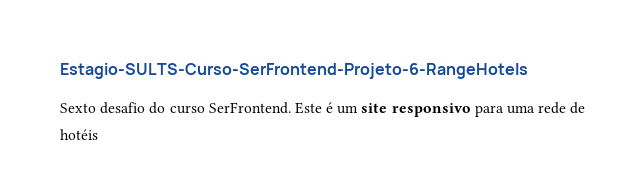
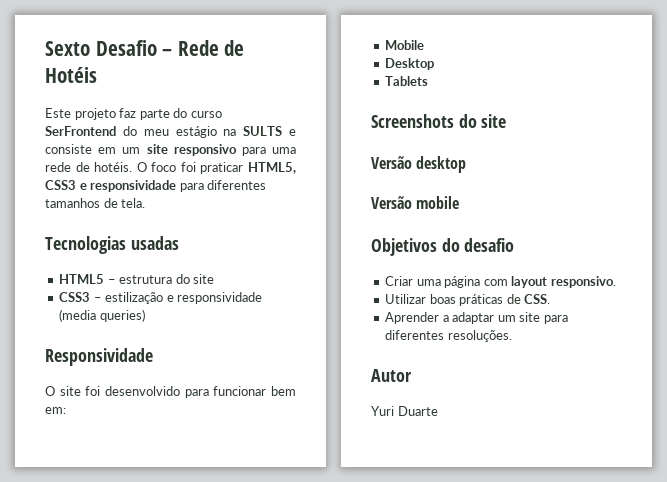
[60,63,528,79] [60,102,334,114] Estagio-SULTS-Curso-SerFrontend-Projeto-6-RangeHotels // Sexto desafio do curso SerFrontend. Este é -> [45,40,245,56] [45,67,97,83] [45,108,222,120] [45,126,296,138] [45,144,117,154] Sexto Desafio – Rede de Hotéis // Este projeto faz parte do curso SerFrontend do meu estágio na SULTS e consiste em
[60,129,98,140] hotéis -> [94,162,296,174] [45,180,267,192] [45,198,146,208] [45,236,179,254] [59,274,215,284] [59,292,263,304] [59,309,145,322] [45,348,153,366] [45,386,296,398] [45,407,66,414] [385,40,425,50] [385,58,435,70] [385,76,429,86] [371,114,507,128] [371,156,467,173] [371,196,460,209] [371,238,515,256] [385,276,616,288] [385,294,551,306] [385,312,568,324] [385,330,512,342] [371,369,412,382] [371,406,438,416] hotéis. O foco foi praticar HTML5, CSS3 e responsividade para diferentes tamanhos de tela. // Tecnologias usadas // HTML5 – estrutura do site // CSS3 – estilização e responsividade (media queries) // Responsividade // O site foi desenvolvido para funcionar bem em: // Mobile // Desktop // Tablets // Screenshots do site // Versão desktop // Versão mobile // Objetivos do desafio // Criar uma página com layout responsivo. // Utilizar boas práticas de CSS. // Aprender a adaptar um site para diferentes resoluções. // Autor // Yuri Duarte

